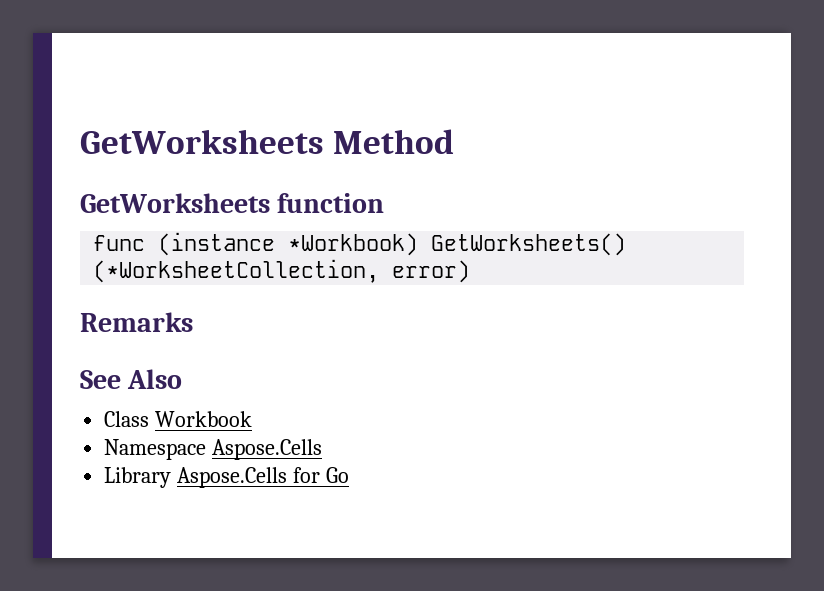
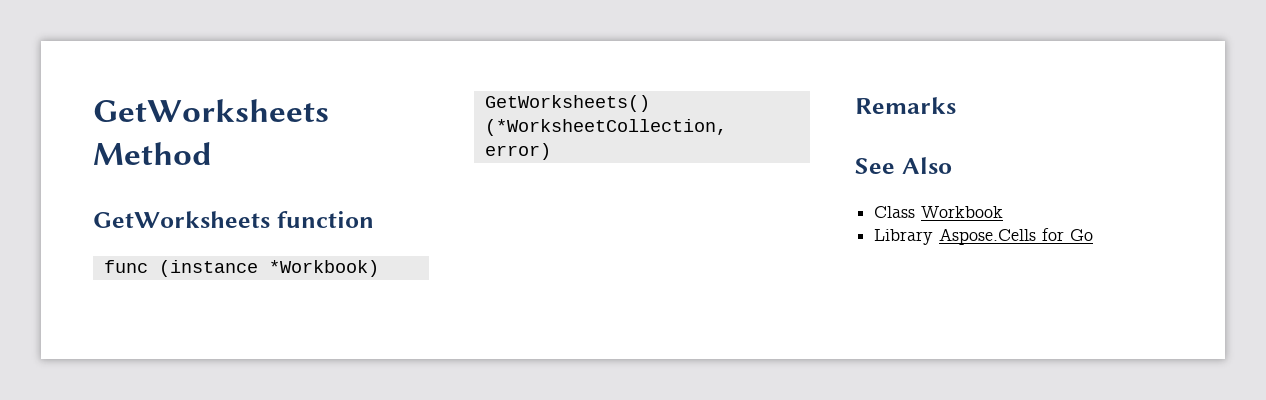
[104,439,323,460] // Namespace Aspose.Cells -> (1004, 212) none

